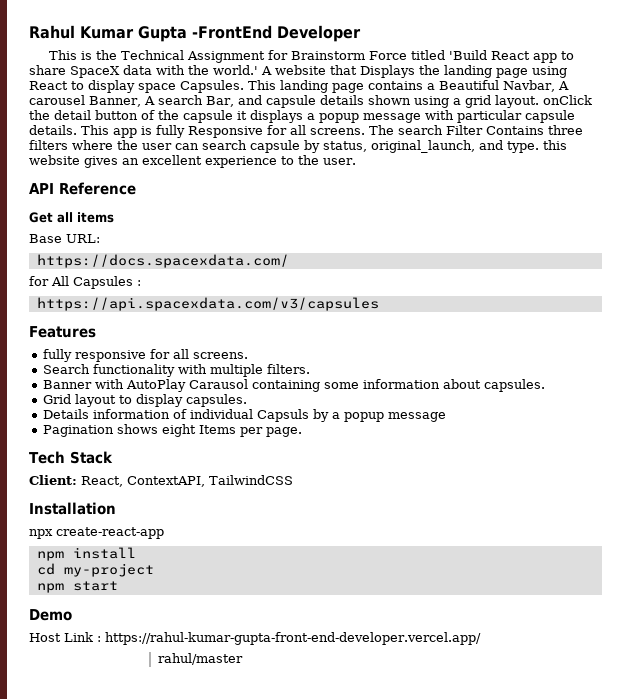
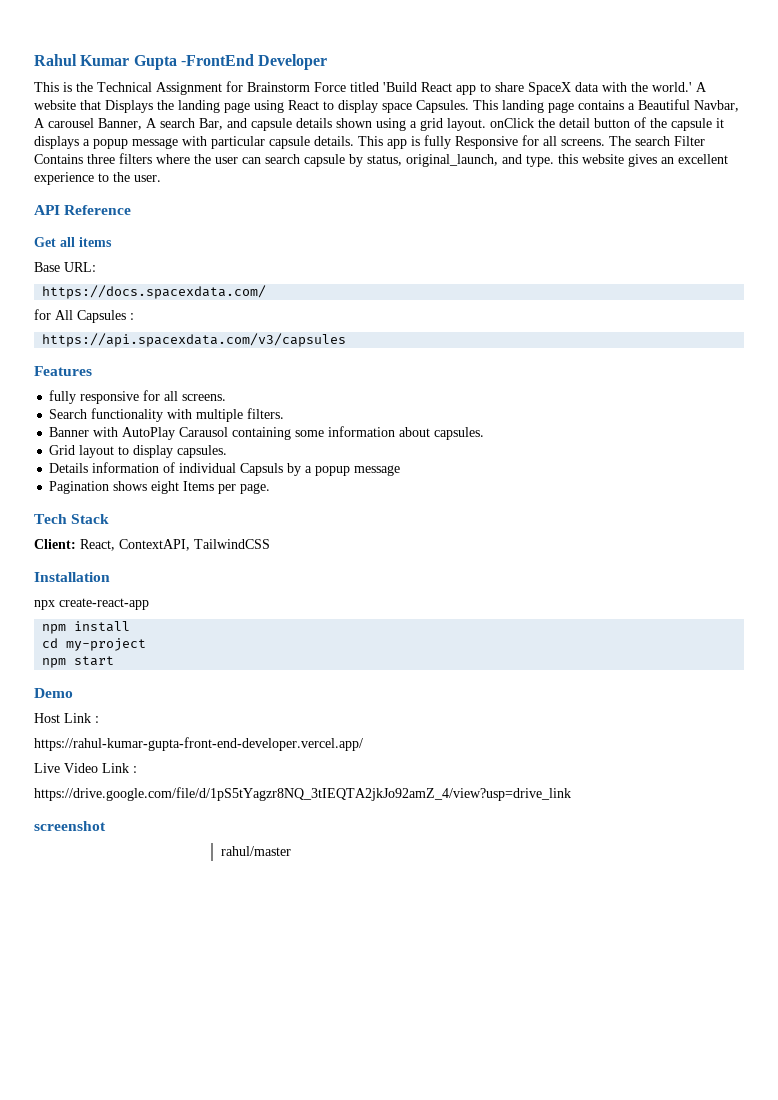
(101, 639) none -> (99, 719) //
(481, 638) none -> [34,763,137,773] [34,787,571,801] [34,821,106,831] // Live Video Link : // https://drive.google.com/file/d/1pS5tYagzr8NQ_3tIEQTA2jkJo92amZ_4/view?usp=drive_link // screenshot

